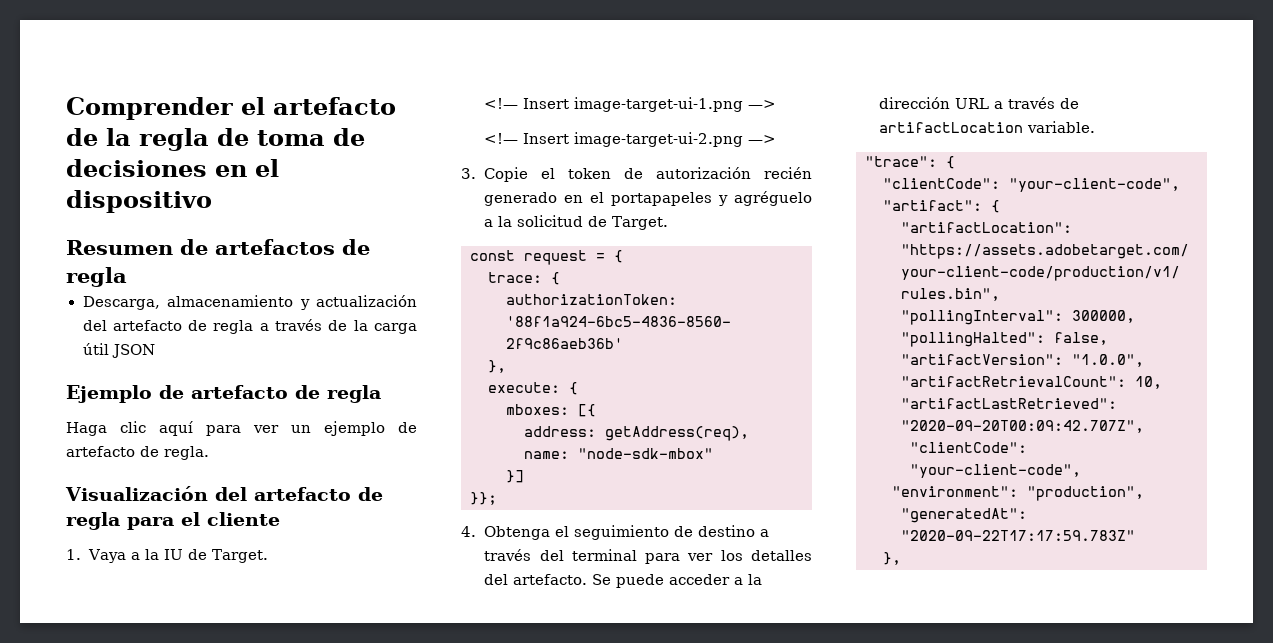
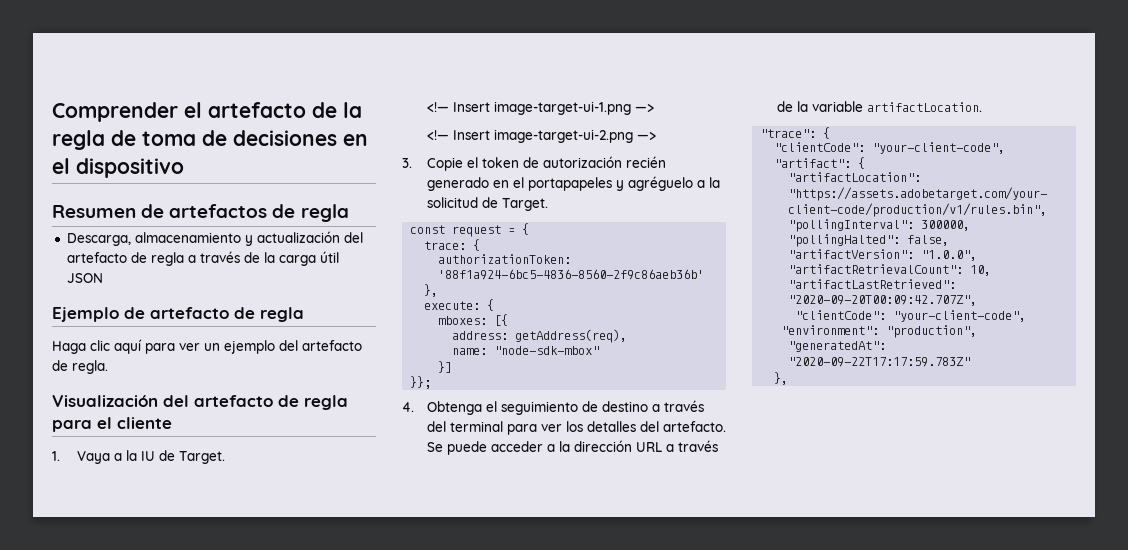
[398,422,417,433] de -> [279,340,298,351] del
[879,121,1096,133] artifactLocation variable. -> [796,101,982,112] la variable artifactLocation.

